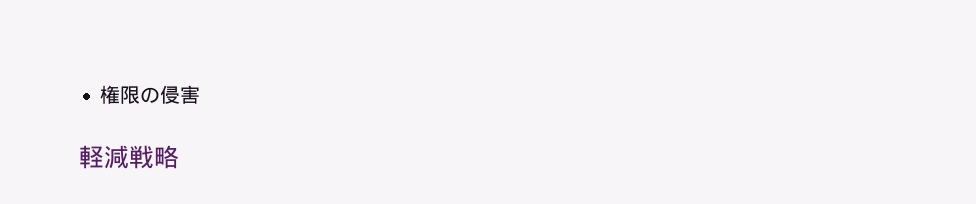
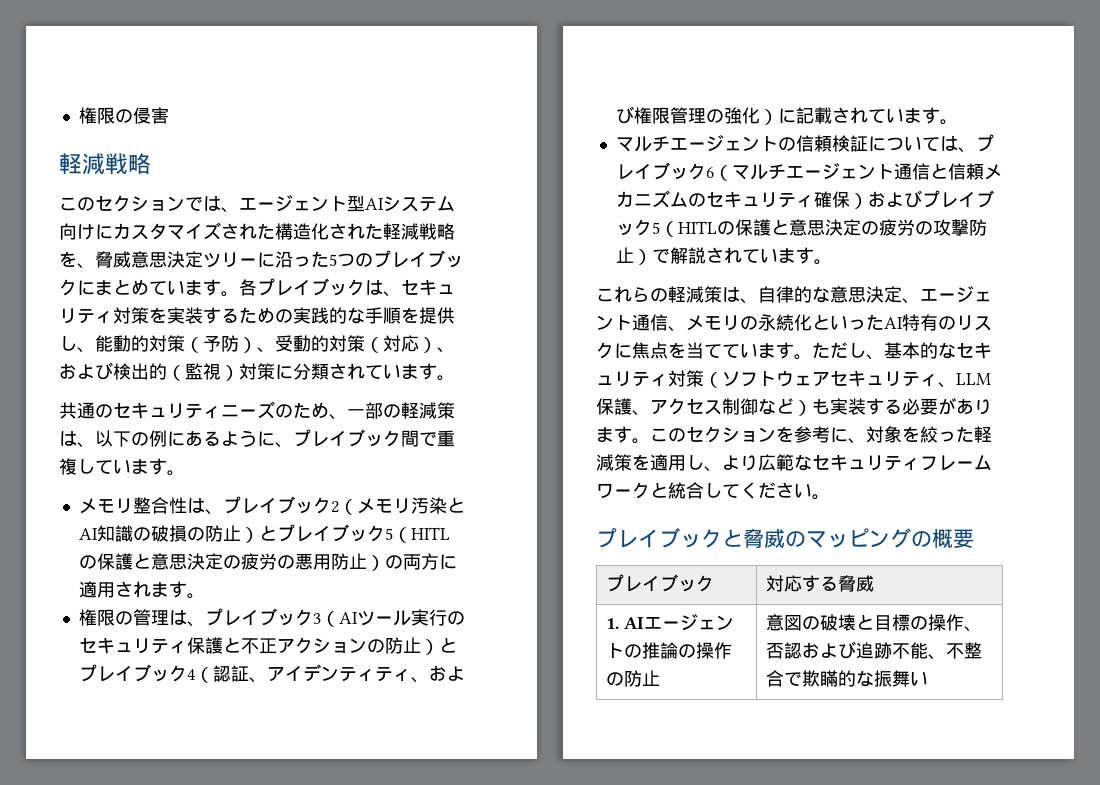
(179, 157) none -> [59,195,455,213] [59,222,455,240] [59,250,463,269] [59,278,455,297] [59,307,455,324] [59,335,455,353] [59,362,455,381] [59,401,455,420] [59,429,455,448] [59,458,185,476] [78,496,465,515] [78,524,450,543] [78,553,457,571] [78,581,205,599] [78,608,465,627] [78,637,457,655] [78,664,465,683] [615,106,958,125] [615,134,994,153] [615,162,1002,181] [615,190,994,209] [615,219,987,237] [615,247,832,265] [596,286,992,304] [596,314,992,332] [596,342,992,360] [596,370,991,388] [596,397,992,416] [596,426,992,444] [596,454,992,472] [596,482,830,500] [596,528,974,548] [605,574,714,592] [765,575,874,592] [605,614,734,631] [605,642,732,659] [605,670,660,687] [765,614,982,632] [765,641,982,660] [765,670,928,687] // このセクションでは、エージェント型AIシステム向けにカスタマイズされた構造化された軽減戦略を、脅威意思決定ツリーに沿った5つのプレイブックにまとめています。各プレイブックは、セキュリティ対策を実装するための実践的な手順を提供し、能動的対策（予防）、受動的対策（対応）、および検出的（監視）対策に分類されています。 // 共通のセキュリティニーズのため、一部の軽減策は、以下の例にあるように、プレイブック間で重複しています。 // メモリ整合性は、プレイブック2（メモリ汚染とAI知識の破損の防止）とプレイブック5（HITLの保護と意思決定の疲労の悪用防止）の両方に適用されます。 // 権限の管理は、プレイブック3（AIツール実行のセキュリティ保護と不正アクションの防止）とプレイブック4（認証、アイデンティティ、および権限管理の強化）に記載されています。 // マルチエージェントの信頼検証については、プレイブック6（マルチエージェント通信と信頼メカニズムのセキュリティ確保）およびプレイブック5（HITLの保護と意思決定の疲労の攻撃防止）で解説されています。 // これらの軽減策は、自律的な意思決定、エージェント通信、メモリの永続化といったAI特有のリスクに焦点を当てています。ただし、基本的なセキュリティ対策（ソフトウェアセキュリティ、LLM保護、アクセス制御など）も実装する必要があります。このセクションを参考に、対象を絞った軽減策を適用し、より広範なセキュリティフレームワークと統合してください。 // プレイブックと脅威のマッピングの概要 // プレイブック | 対応する脅威 // 1. AIエージェントの推論の操作の防止 | 意図の破壊と目標の操作、否認および追跡不能、不整合で欺瞞的な振舞い

